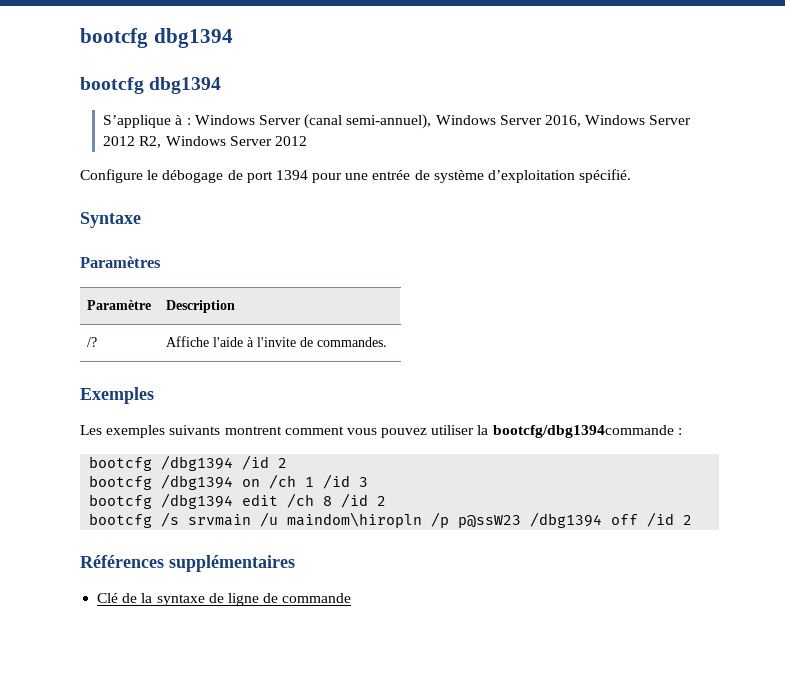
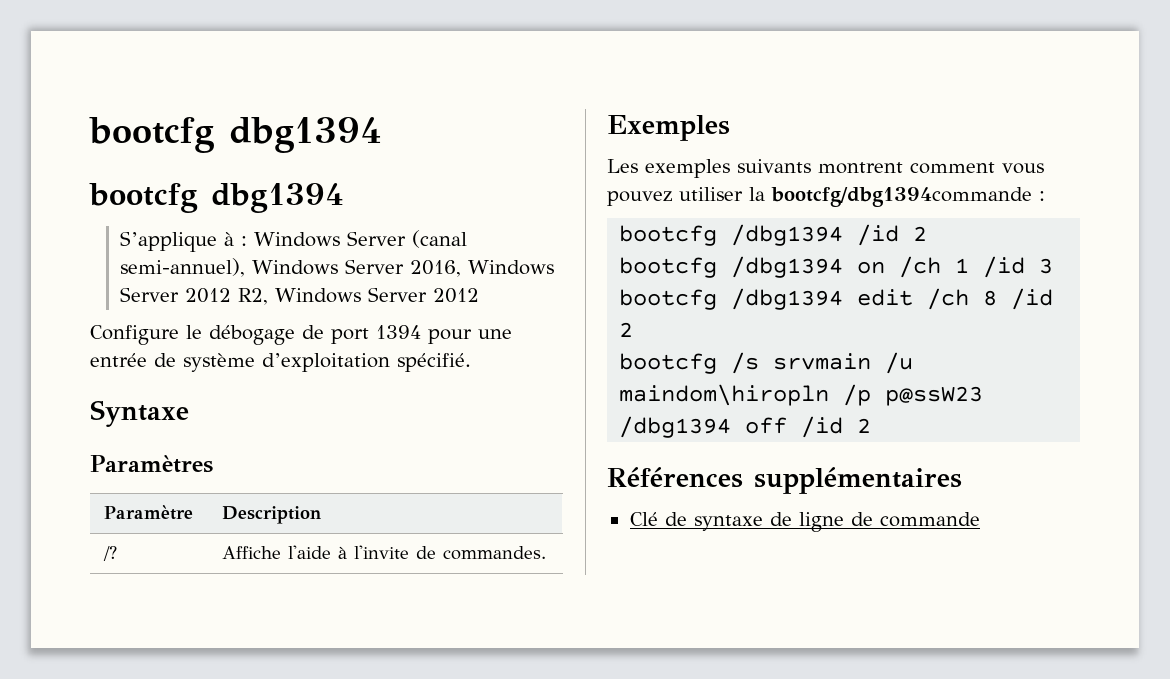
[141,593,153,603] la -> (687, 519) none

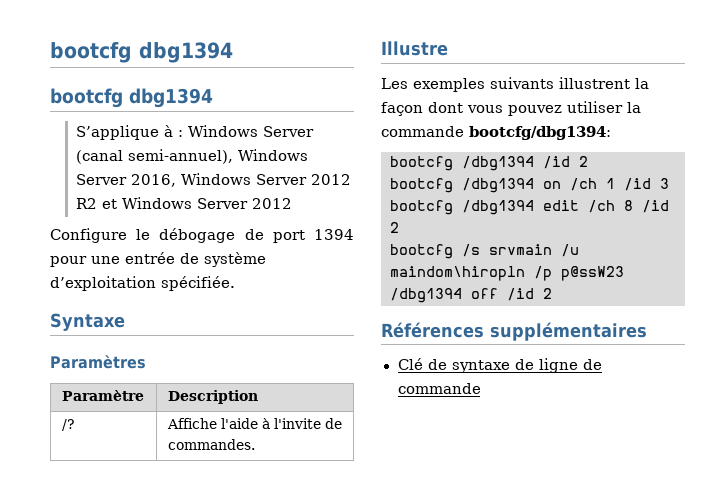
[238,288,269,305] R2, -> [75,198,117,209] R2 et
[397,353,471,372] spécifié. -> [161,276,235,291] spécifiée.
[607,115,730,141] Exemples -> [381,41,448,56] Illustre
[818,162,995,174] montrent comment -> [559,77,649,89] [381,102,463,116] illustrent la façon dont
[771,187,1045,207] bootcfg/dbg1394commande : -> [381,126,611,140] commande bootcfg/dbg1394:

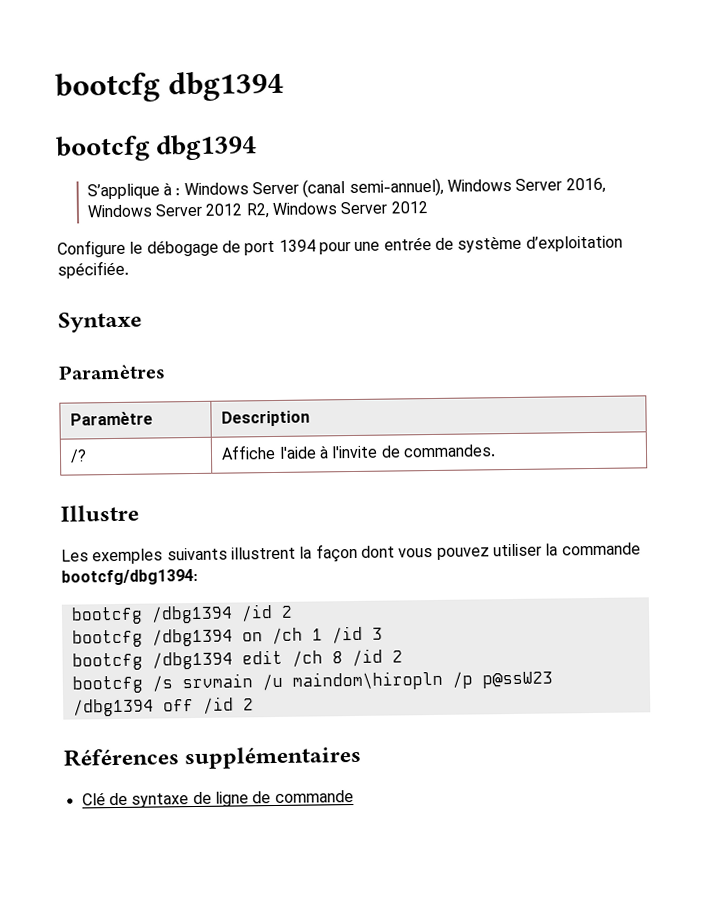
[75,198,117,209] R2 et -> [245,203,270,219] R2,

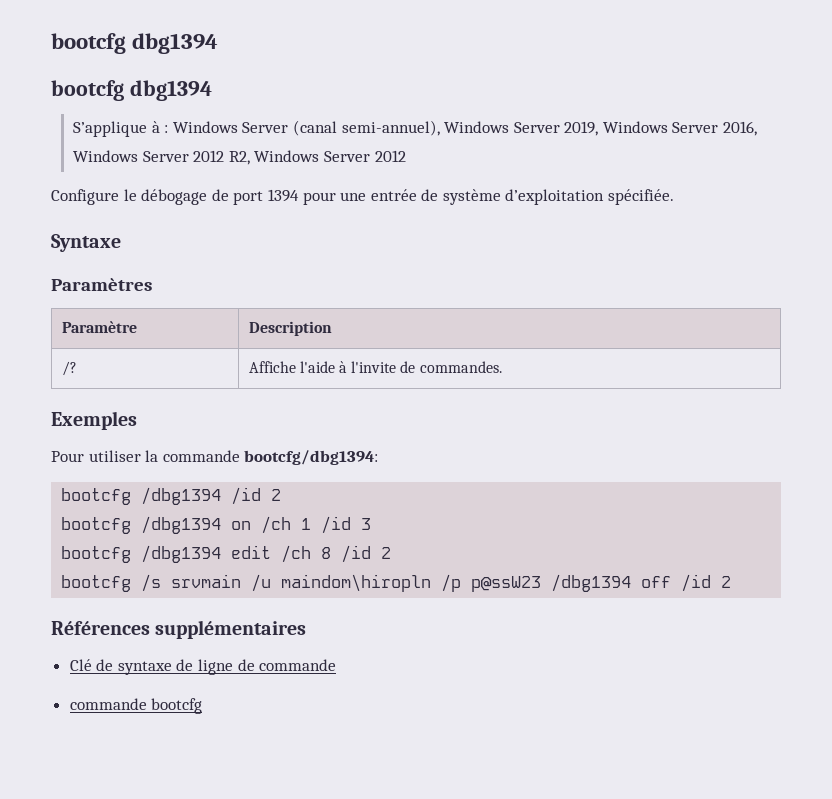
(563, 184) none -> [564,121,719,136] 2019, Windows Server
[60,504,139,522] [61,543,490,565] Illustre // Les exemples suivants illustrent la façon dont vous pouvez -> [51,411,137,430] [51,451,84,462] Exemples // Pour
(354, 797) none -> [69,698,203,714] // commande bootcfg

